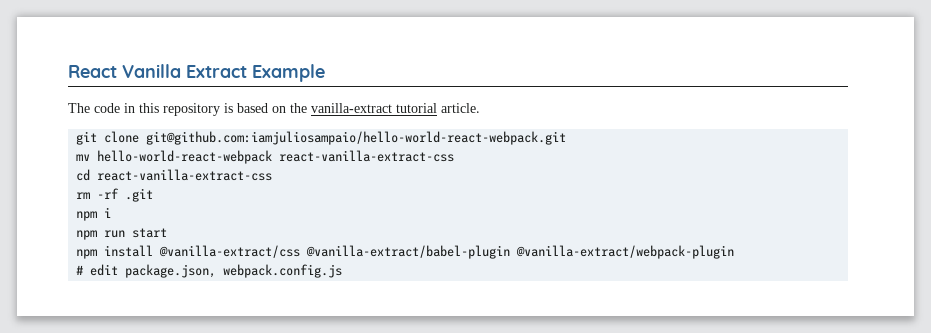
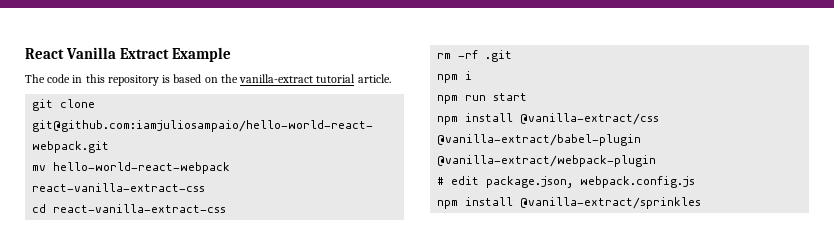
(343, 271) none -> [437,197,702,209] // npm install @vanilla-extract/sprinkles

